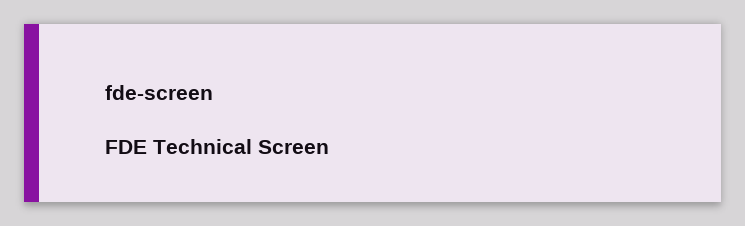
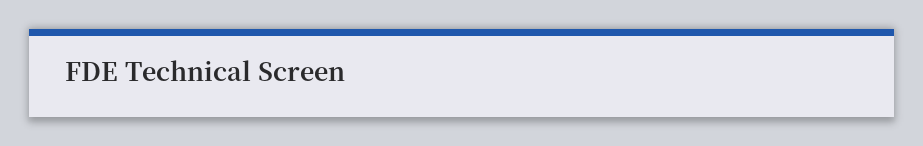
[105,85,213,100] fde-screen // -> (65, 71) none

